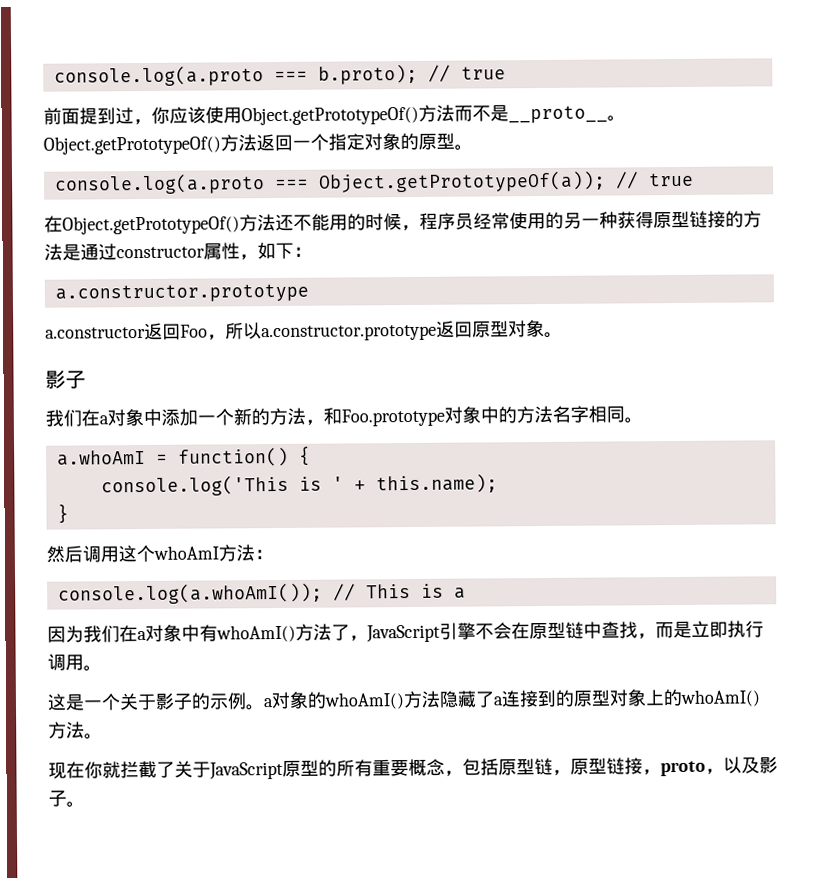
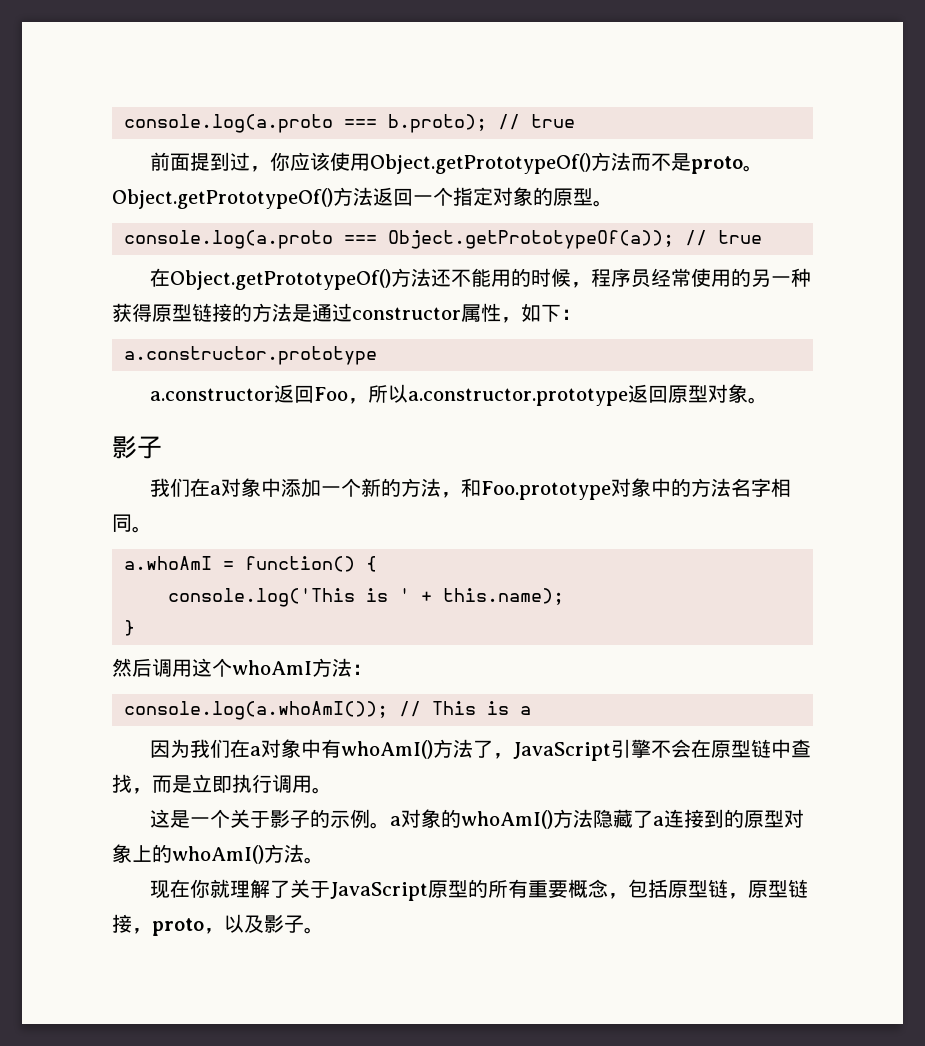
[508,105,608,124] __proto__ -> [691,156,744,174] proto
[120,760,157,779] 拦截 -> [230,879,271,898] 理解

